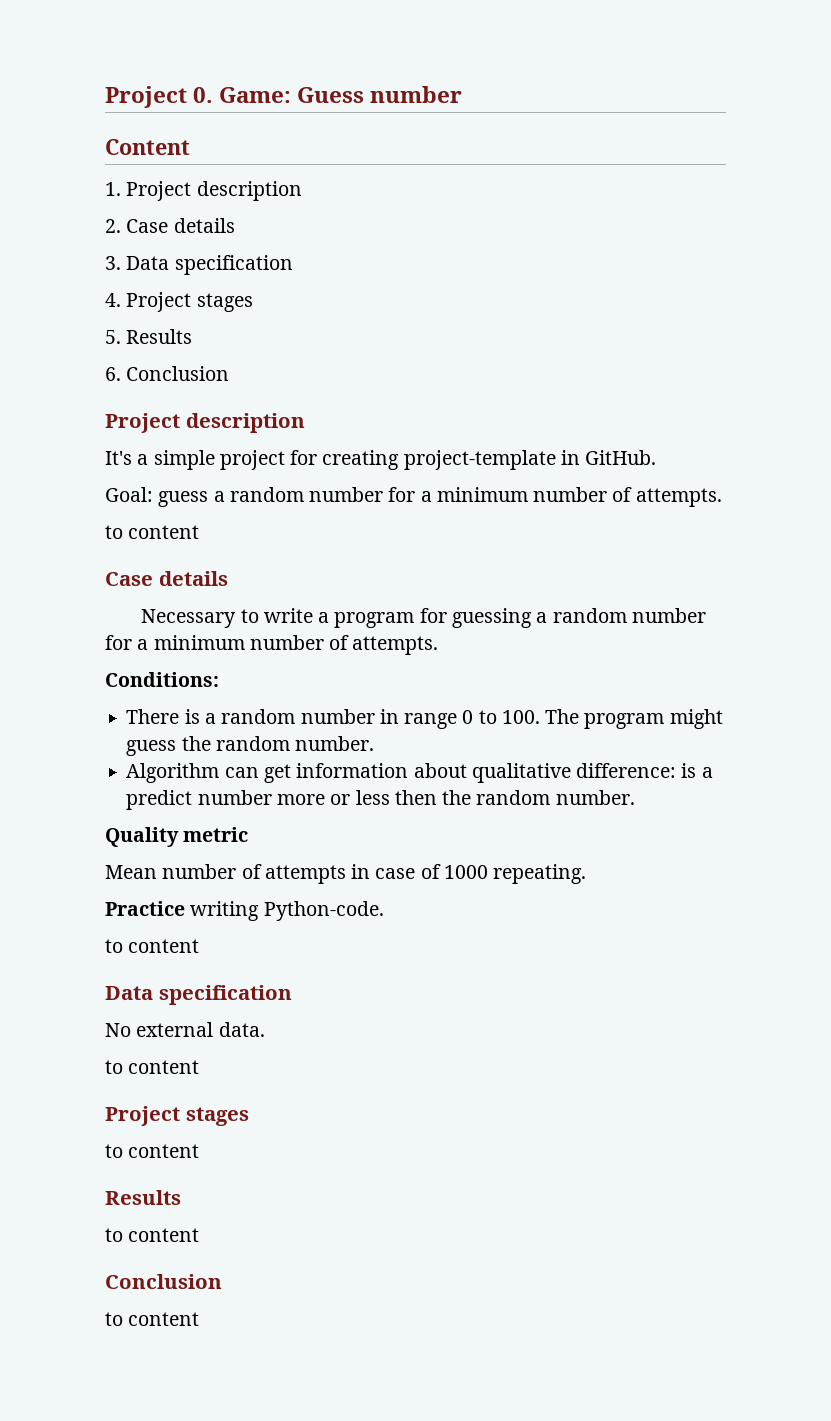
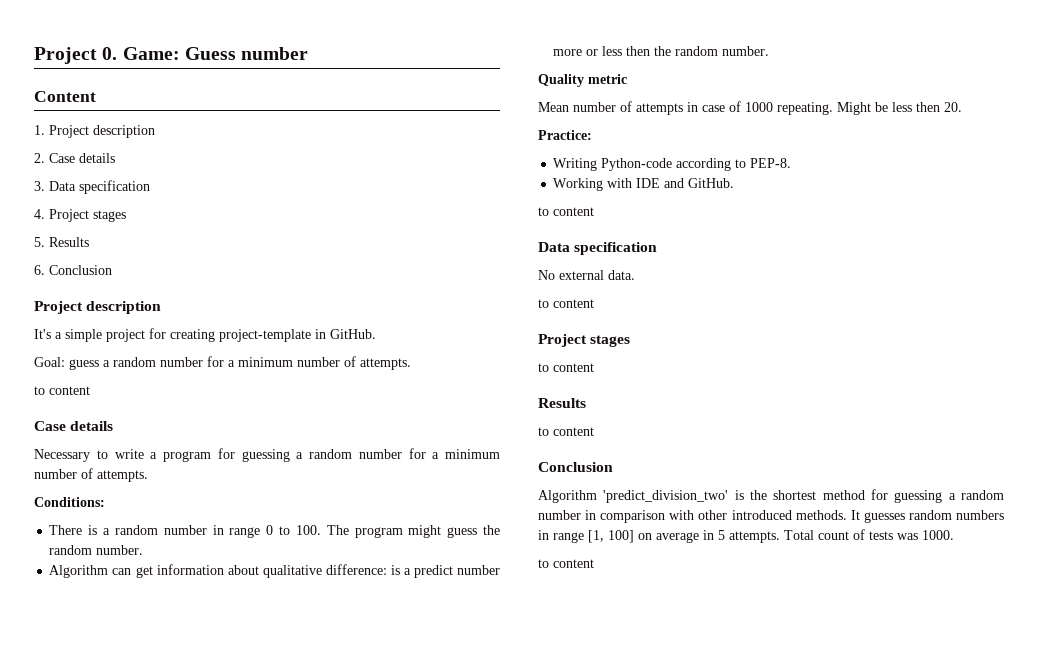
[105,901,384,921] // Practice writing Python-code. -> [837,102,962,115] [538,130,592,140] [553,158,792,171] [553,178,735,191] Might be less then 20. // Practice: // Writing Python-code according to PEP-8. // Working with IDE and GitHub.
(222, 1281) none -> [538,489,1004,503] [538,510,1005,523] [538,529,954,543] // Algorithm 'predict_division_two' is the shortest method for guessing a random number in comparison with other introduced methods. It guesses random numbers in range [1, 100] on average in 5 attempts. Total count of tests was 1000.

